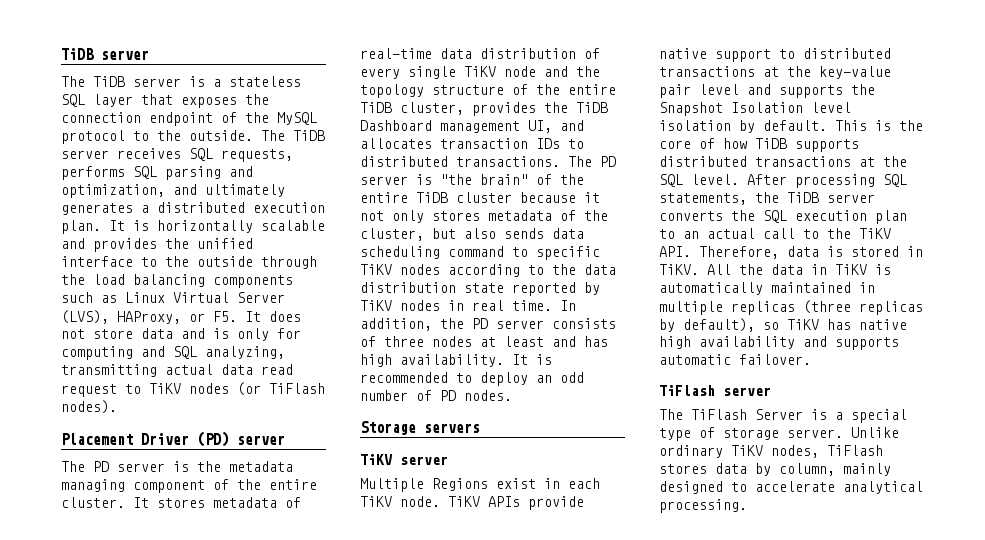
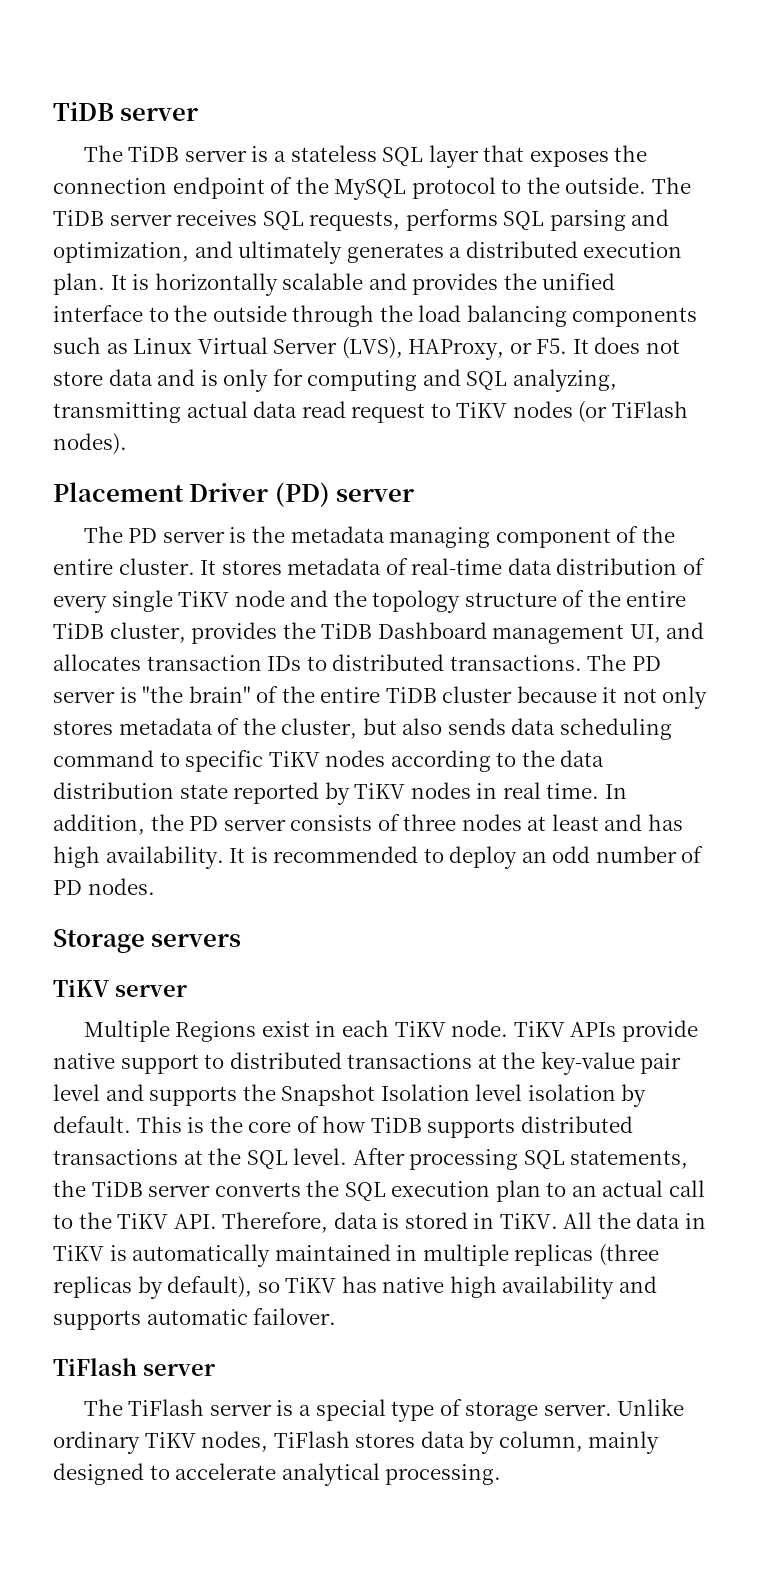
[755,409,803,420] Server -> [209,1404,272,1416] server

